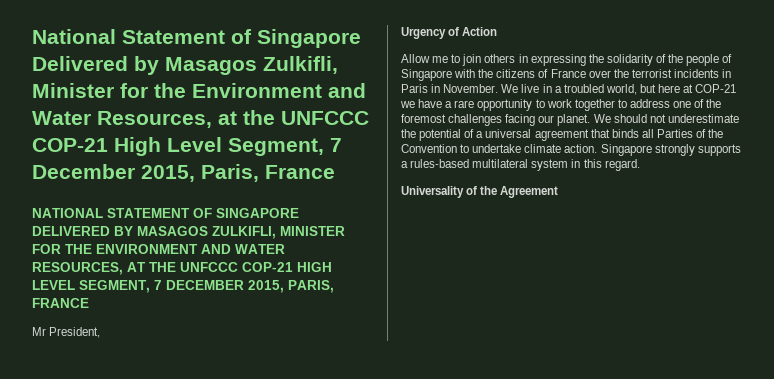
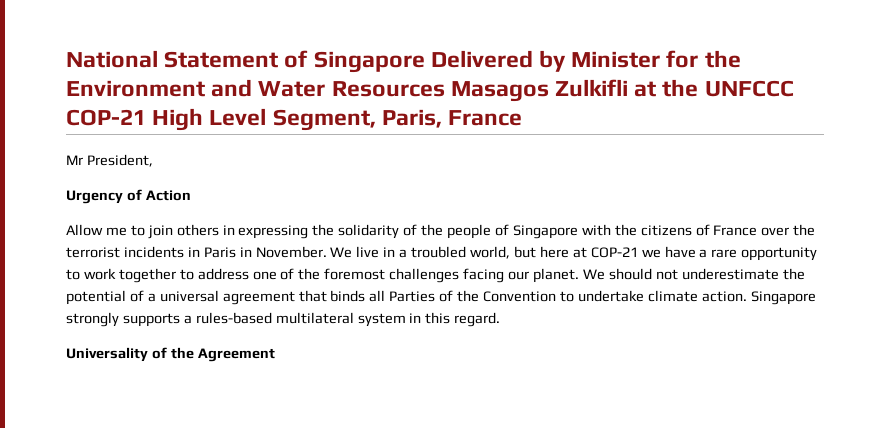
[165,56,338,75] Masagos Zulkifli, -> (567, 61) none
[97,111,212,128] Resources, -> [331,79,629,102] Resources Masagos Zulkifli
[330,138,342,152] [32,164,195,182] 7 December 2015, -> (376, 120) none
[32,208,299,218] [32,226,345,239] [32,244,285,254] [32,262,332,275] [32,280,334,293] [32,298,89,308] // NATIONAL STATEMENT OF SINGAPORE DELIVERED BY MASAGOS ZULKIFLI, MINISTER FOR THE ENVIRONMENT AND WATER RESOURCES, AT THE UNFCCC COP-21 HIGH LEVEL SEGMENT, 7 DECEMBER 2015, PARIS, FRANCE -> (523, 118) none

